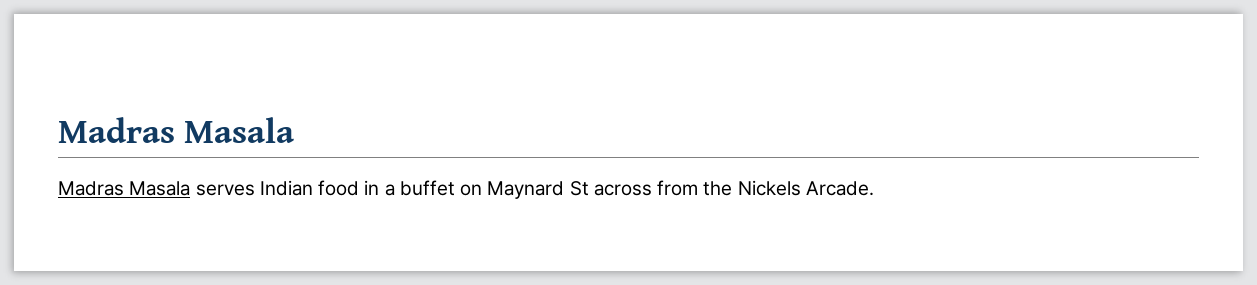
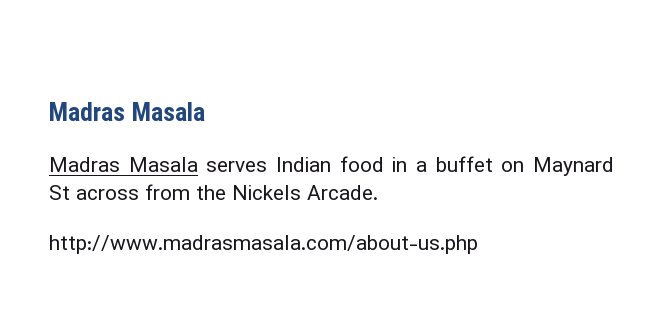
(874, 188) none -> [49,235,478,254] // http://www.madrasmasala.com/about-us.php

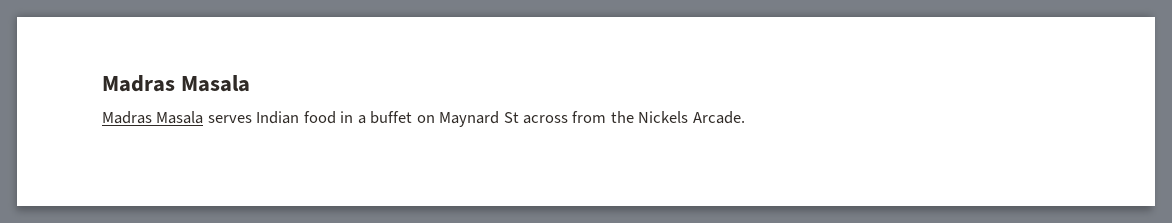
[49,235,478,254] // http://www.madrasmasala.com/about-us.php -> (745, 117) none

